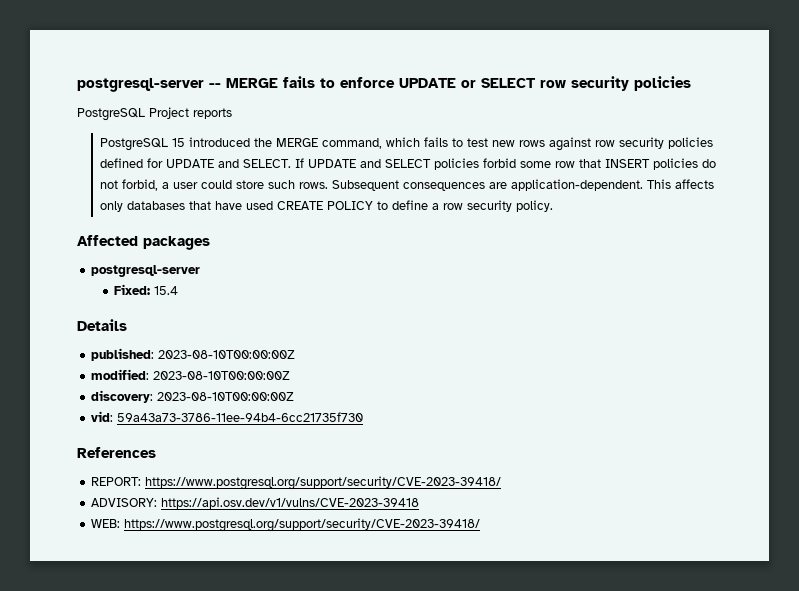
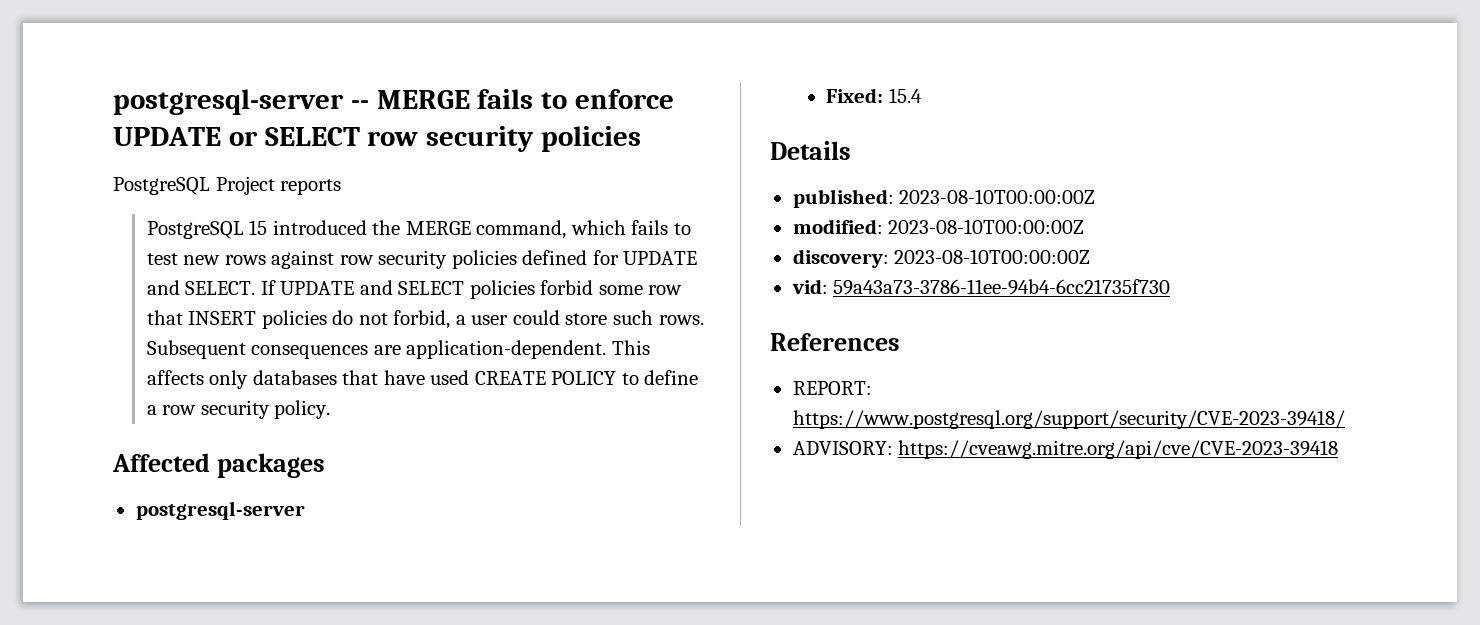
[161,497,420,509] [91,518,481,532] https://api.osv.dev/v1/vulns/CVE-2023-39418 // WEB: https://www.postgresql.org/support/security/CVE-2023-39418/ -> [898,440,1339,459] https://cveawg.mitre.org/api/cve/CVE-2023-39418

